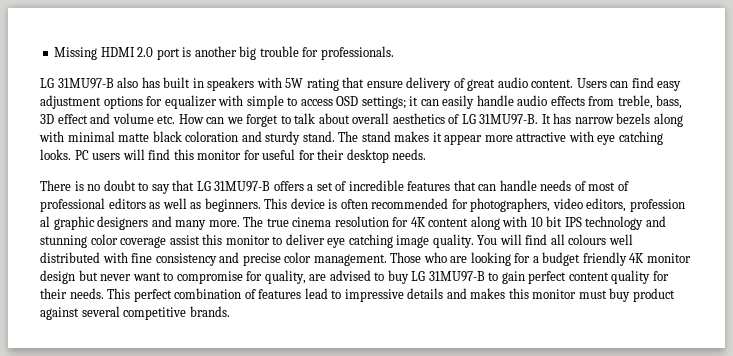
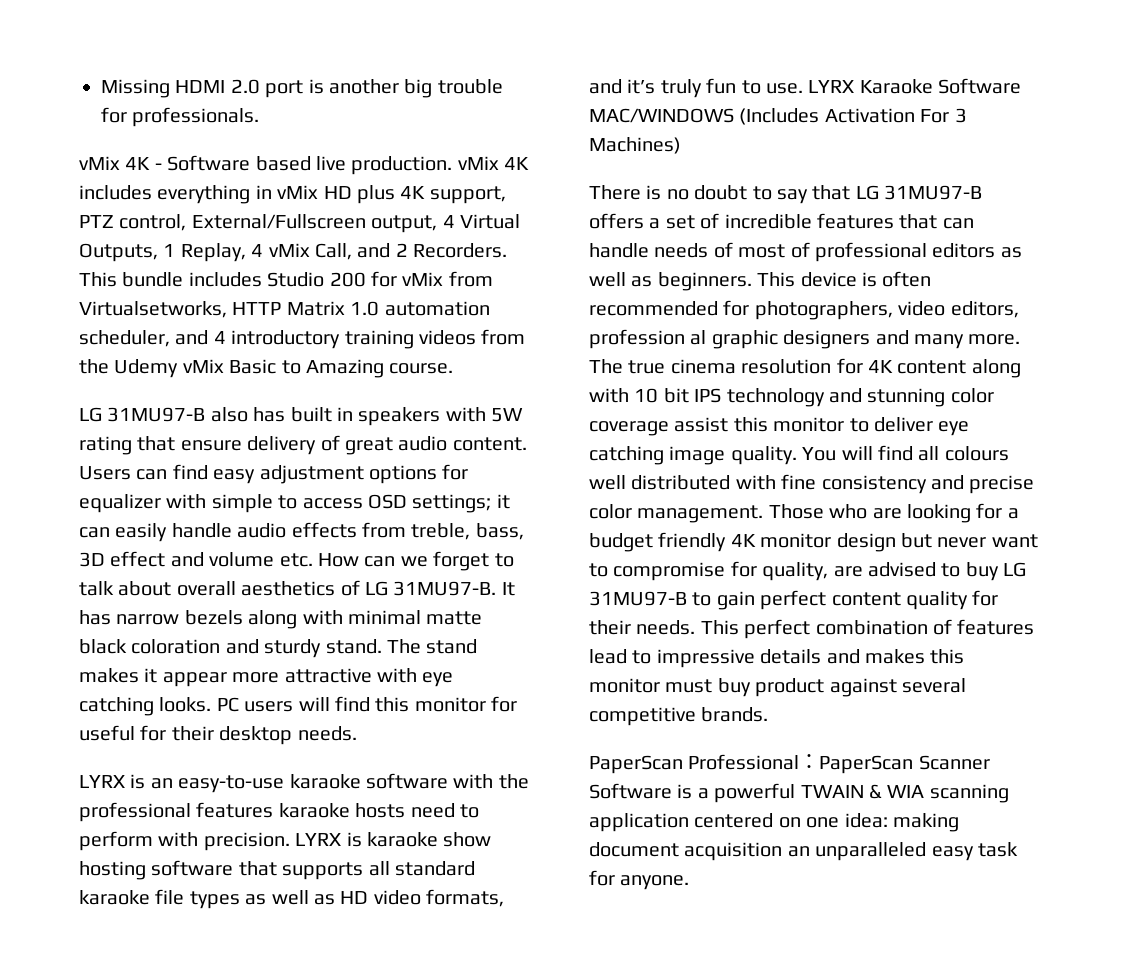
(394, 53) none -> [79,155,530,175] [79,185,506,204] [79,214,520,233] [79,243,508,262] [79,271,493,287] [79,301,490,318] [79,329,526,349] [79,359,454,378] // vMix 4K - Software based live production. vMix 4K includes everything in vMix HD plus 4K support, PTZ control, External/Fullscreen output, 4 Virtual Outputs, 1 Replay, 4 vMix Call, and 2 Recorders. This bundle includes Studio 200 for vMix from Virtualsetworks, HTTP Matrix 1.0 automation scheduler, and 4 introductory training videos from the Udemy vMix Basic to Amazing course.
(427, 154) none -> [79,773,529,793] [79,802,479,822] [79,831,492,851] [79,860,475,880] [79,889,505,909] [589,78,1022,98] [589,108,967,125] [589,137,681,154] // LYRX is an easy-to-use karaoke software with the professional features karaoke hosts need to perform with precision. LYRX is karaoke show hosting software that supports all standard karaoke file types as well as HD video formats, and it’s truly fun to use. LYRX Karaoke Software MAC/WINDOWS (Includes Activation For 3 Machines)
(230, 311) none -> [589,754,990,774] [589,783,1009,803] [589,813,959,832] [589,842,1018,861] [589,870,690,890] // PaperScan Professional：PaperScan Scanner Software is a powerful TWAIN & WIA scanning application centered on one idea: making document acquisition an unparalleled easy task for anyone.

